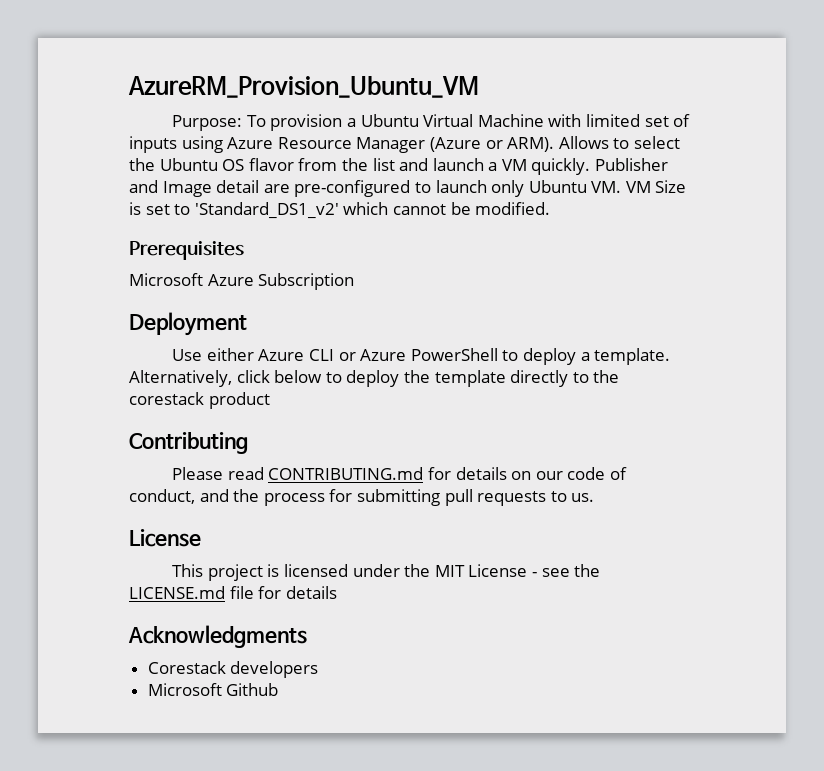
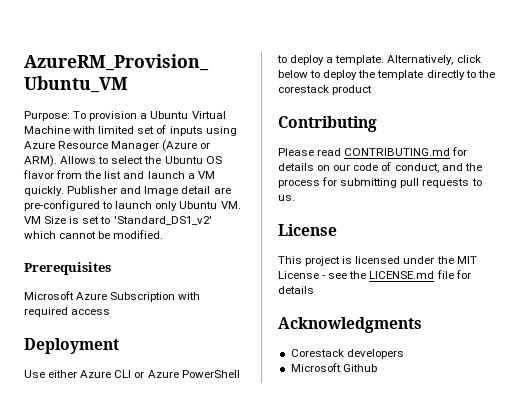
(355, 281) none -> [178,292,201,300] [24,307,111,317] with required access

